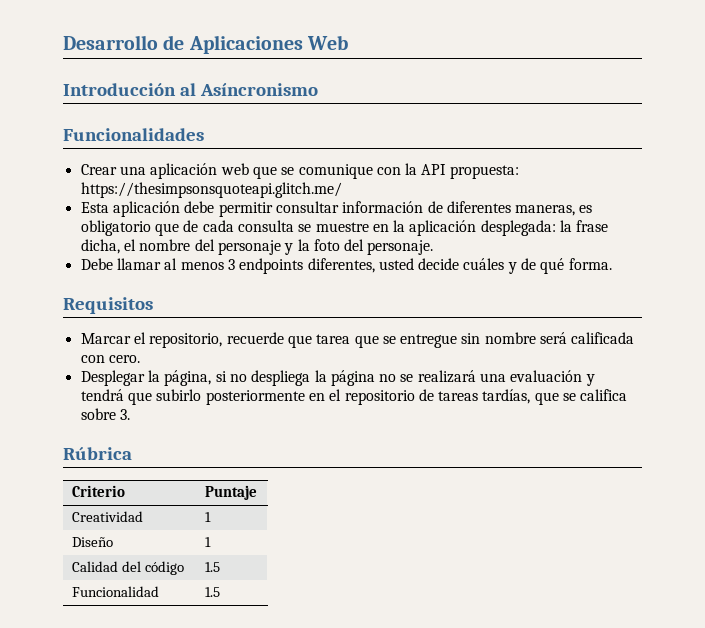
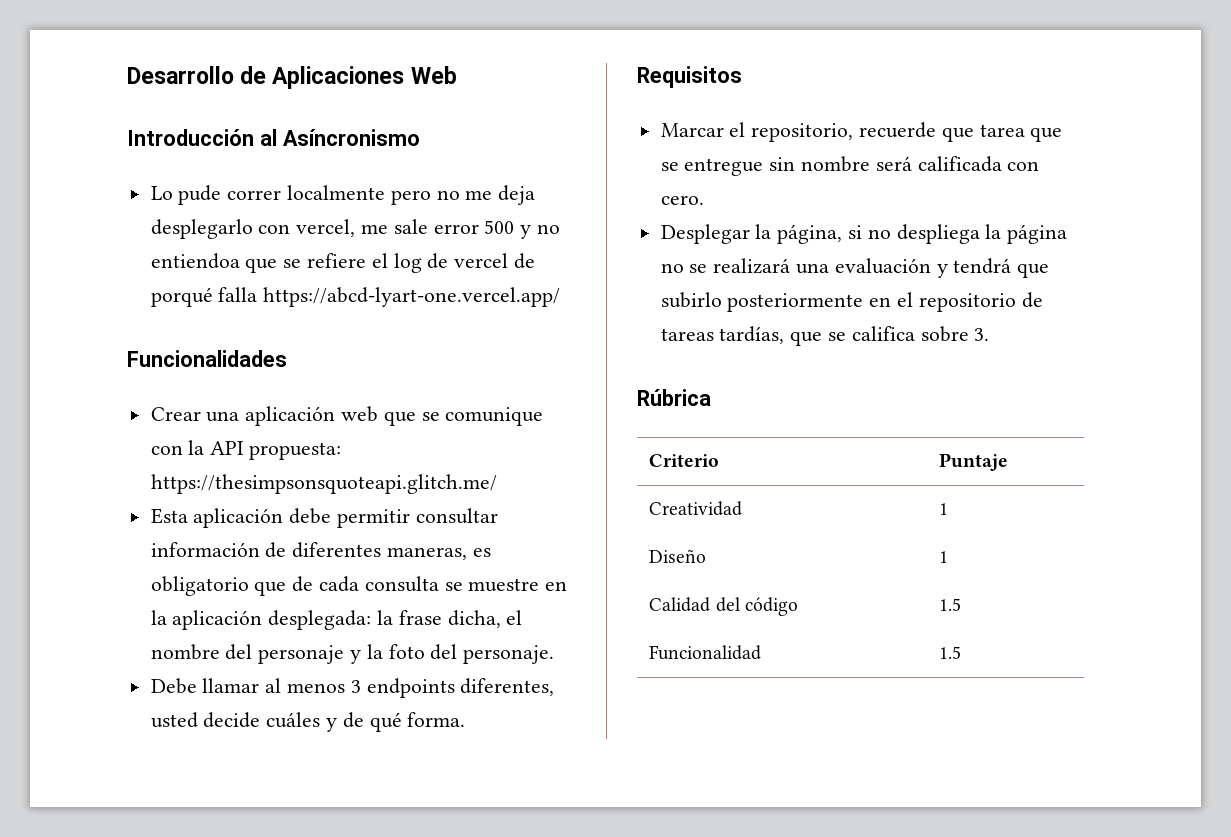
(318, 89) none -> [150,185,536,205] [150,219,561,239] [150,253,536,273] [150,287,561,307] // Lo pude correr localmente pero no me deja desplegarlo con vercel, me sale error 500 y no entiendoa que se refiere el log de vercel de porqué falla https://abcd-lyart-one.vercel.app/

